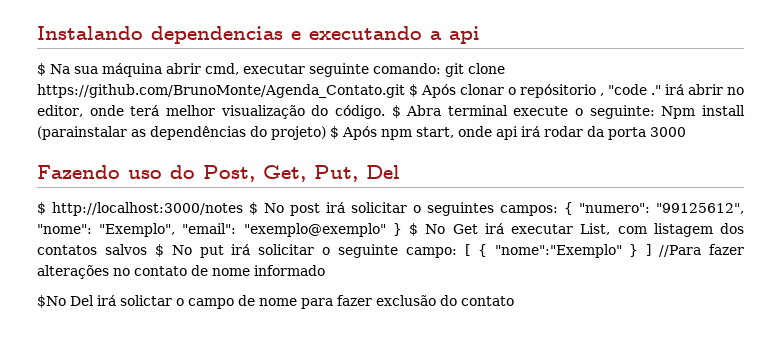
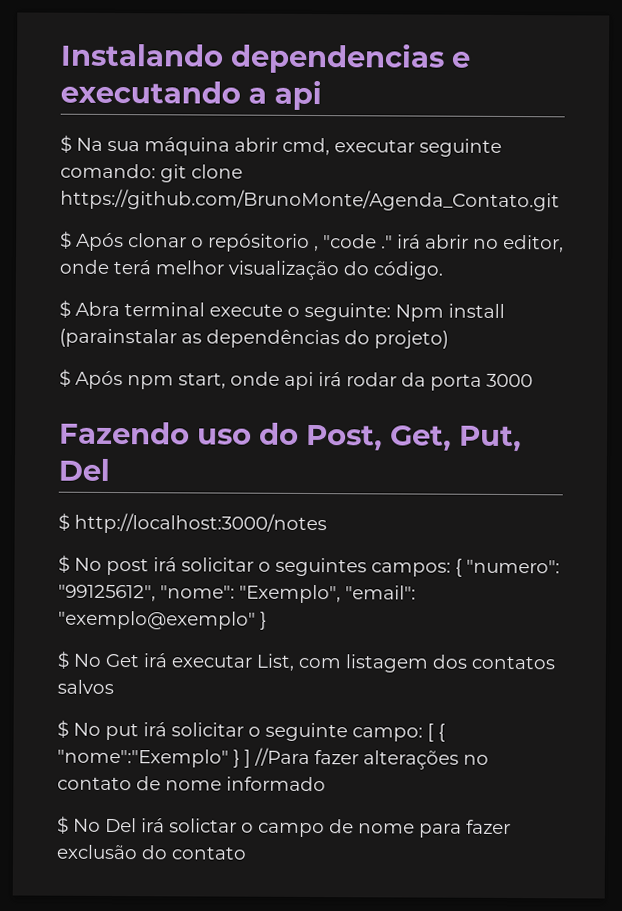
(405, 91) none -> (560, 200) //
(385, 112) none -> (443, 270) //
(326, 133) none -> (449, 339) //
(243, 209) none -> (327, 523) //
(402, 229) none -> (267, 620) //
(147, 249) none -> (114, 687) //
[37,295,66,308] $No -> [57,815,101,834] $ No

